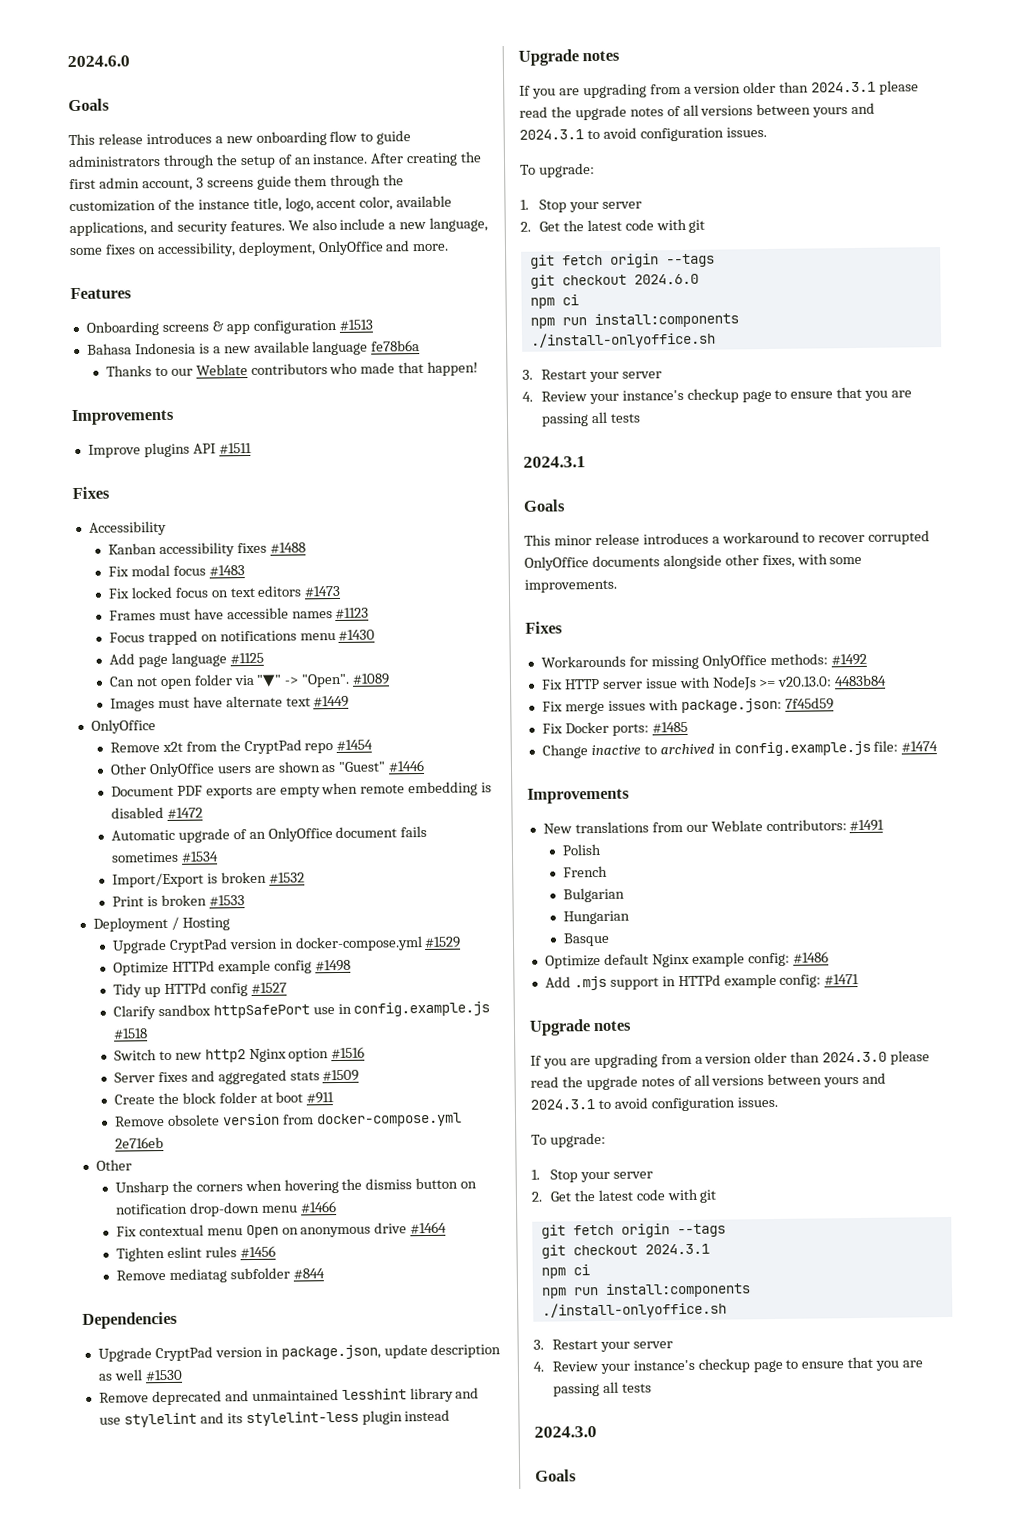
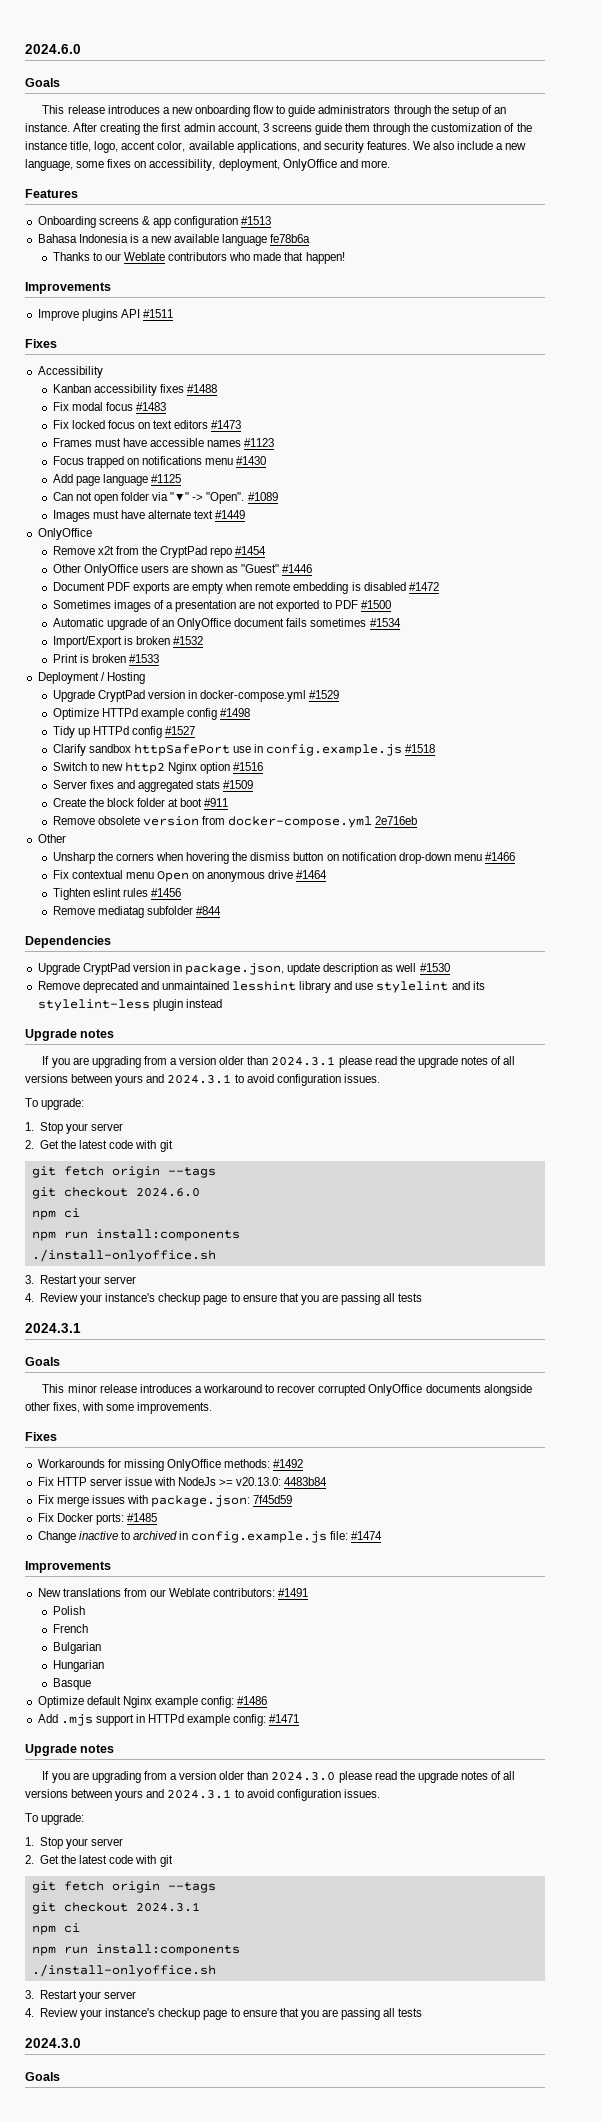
(203, 813) none -> [52,600,391,612] // Sometimes images of a presentation are not exported to PDF #1500

